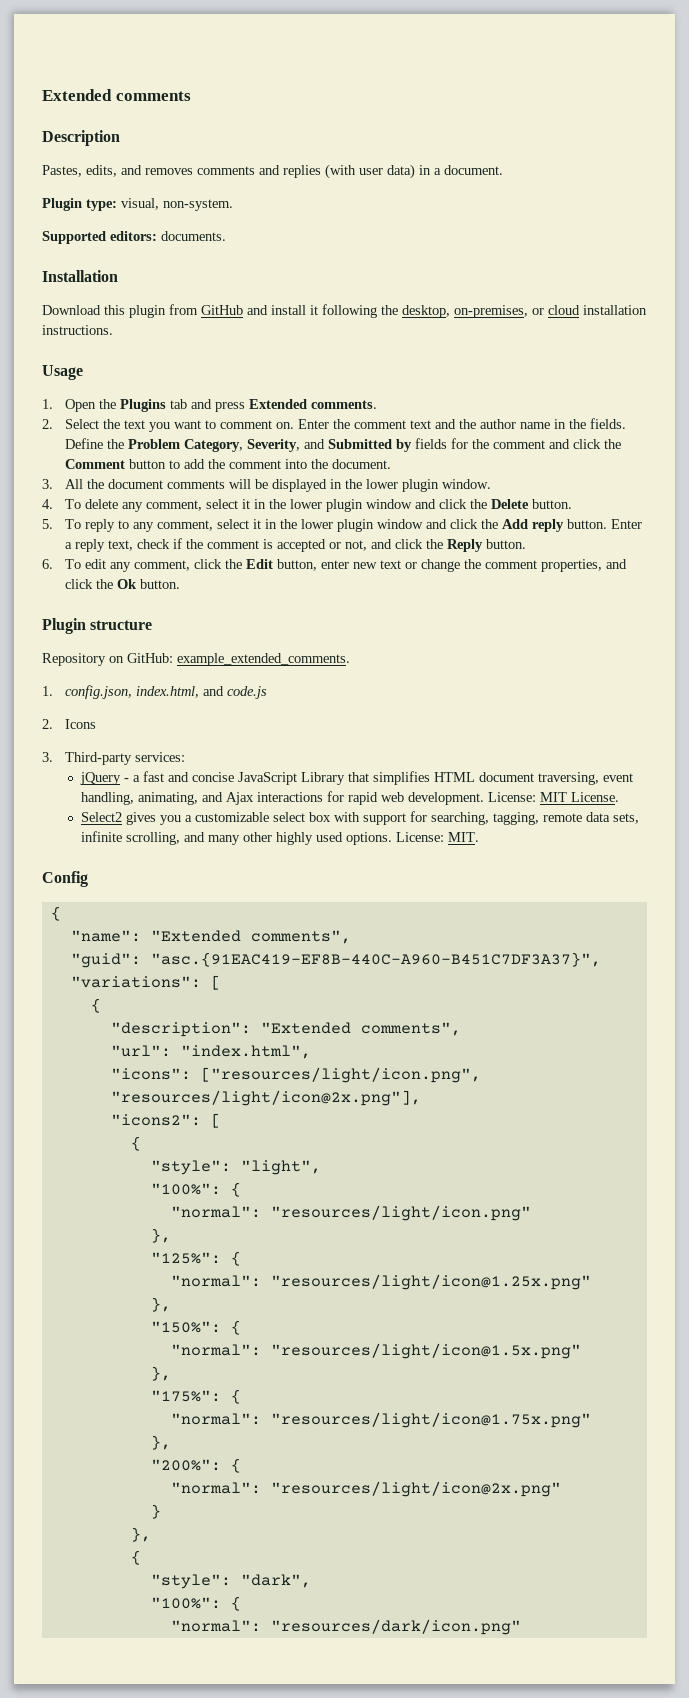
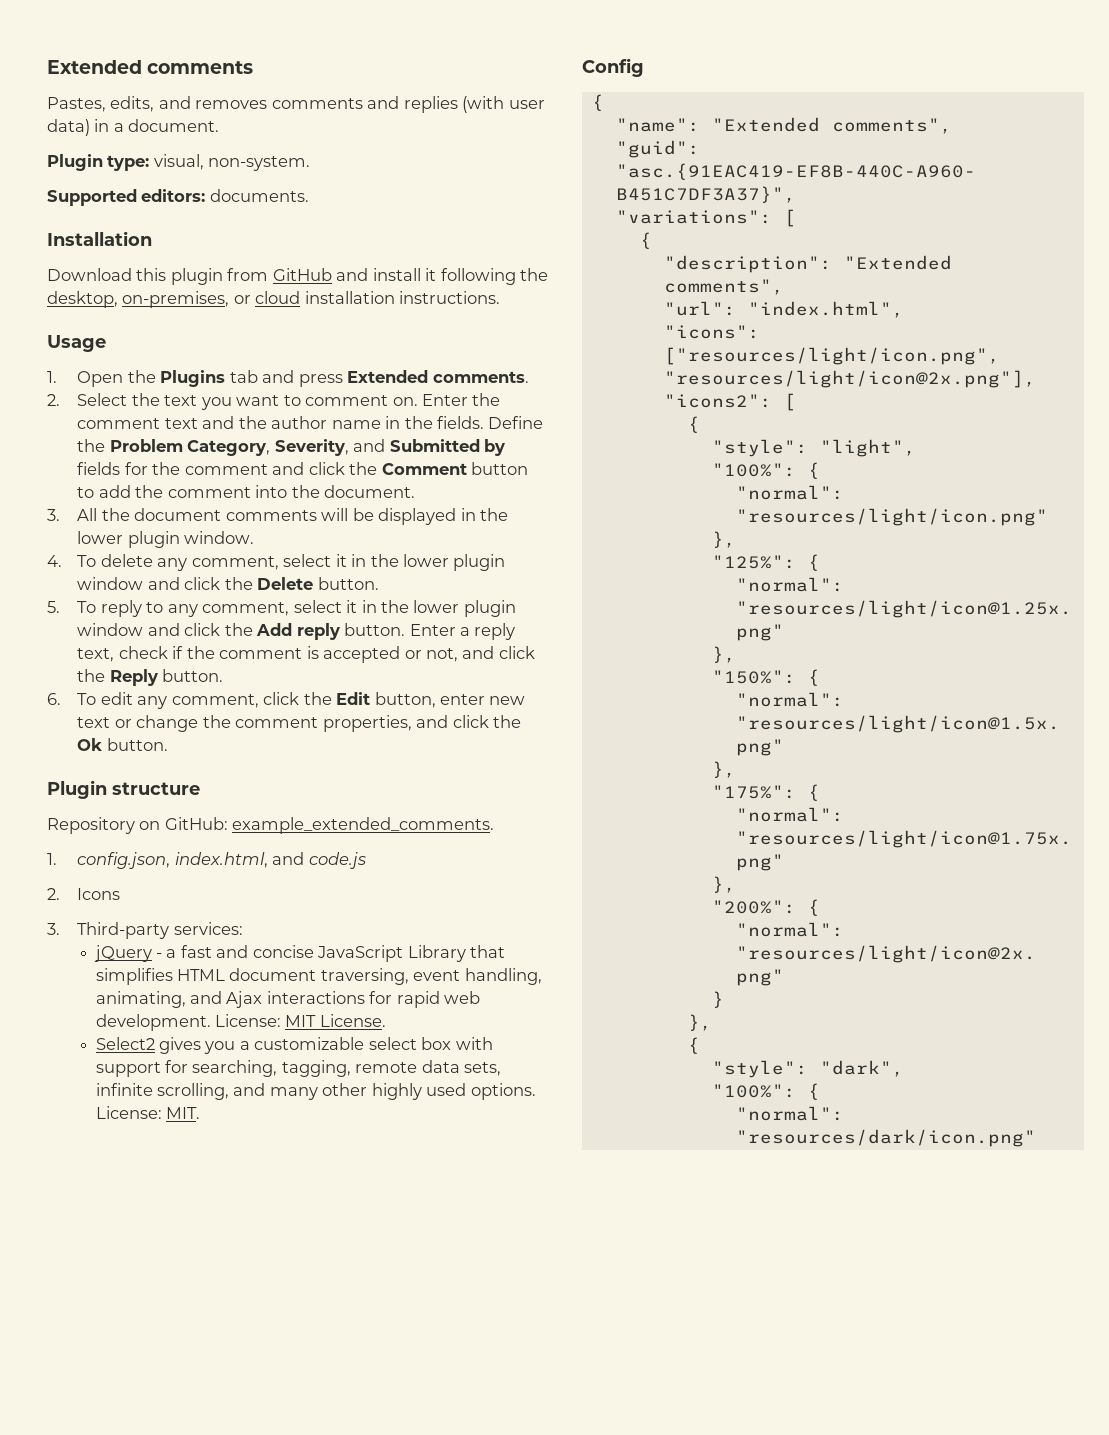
[42,130,120,146] // Description -> (254, 67) none

